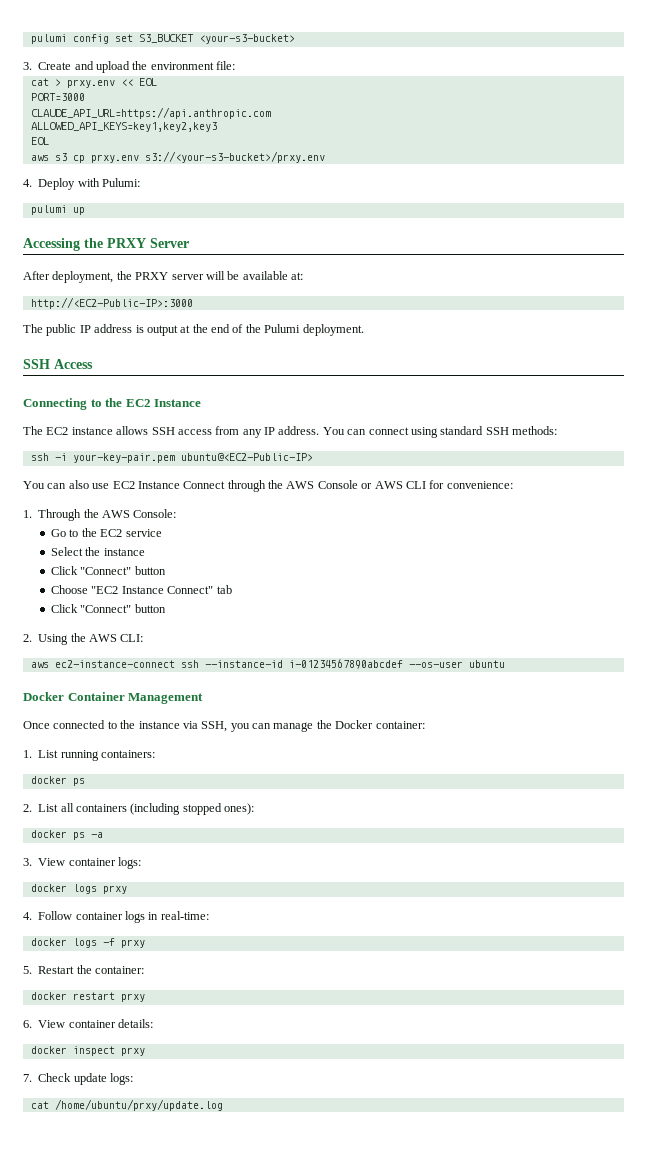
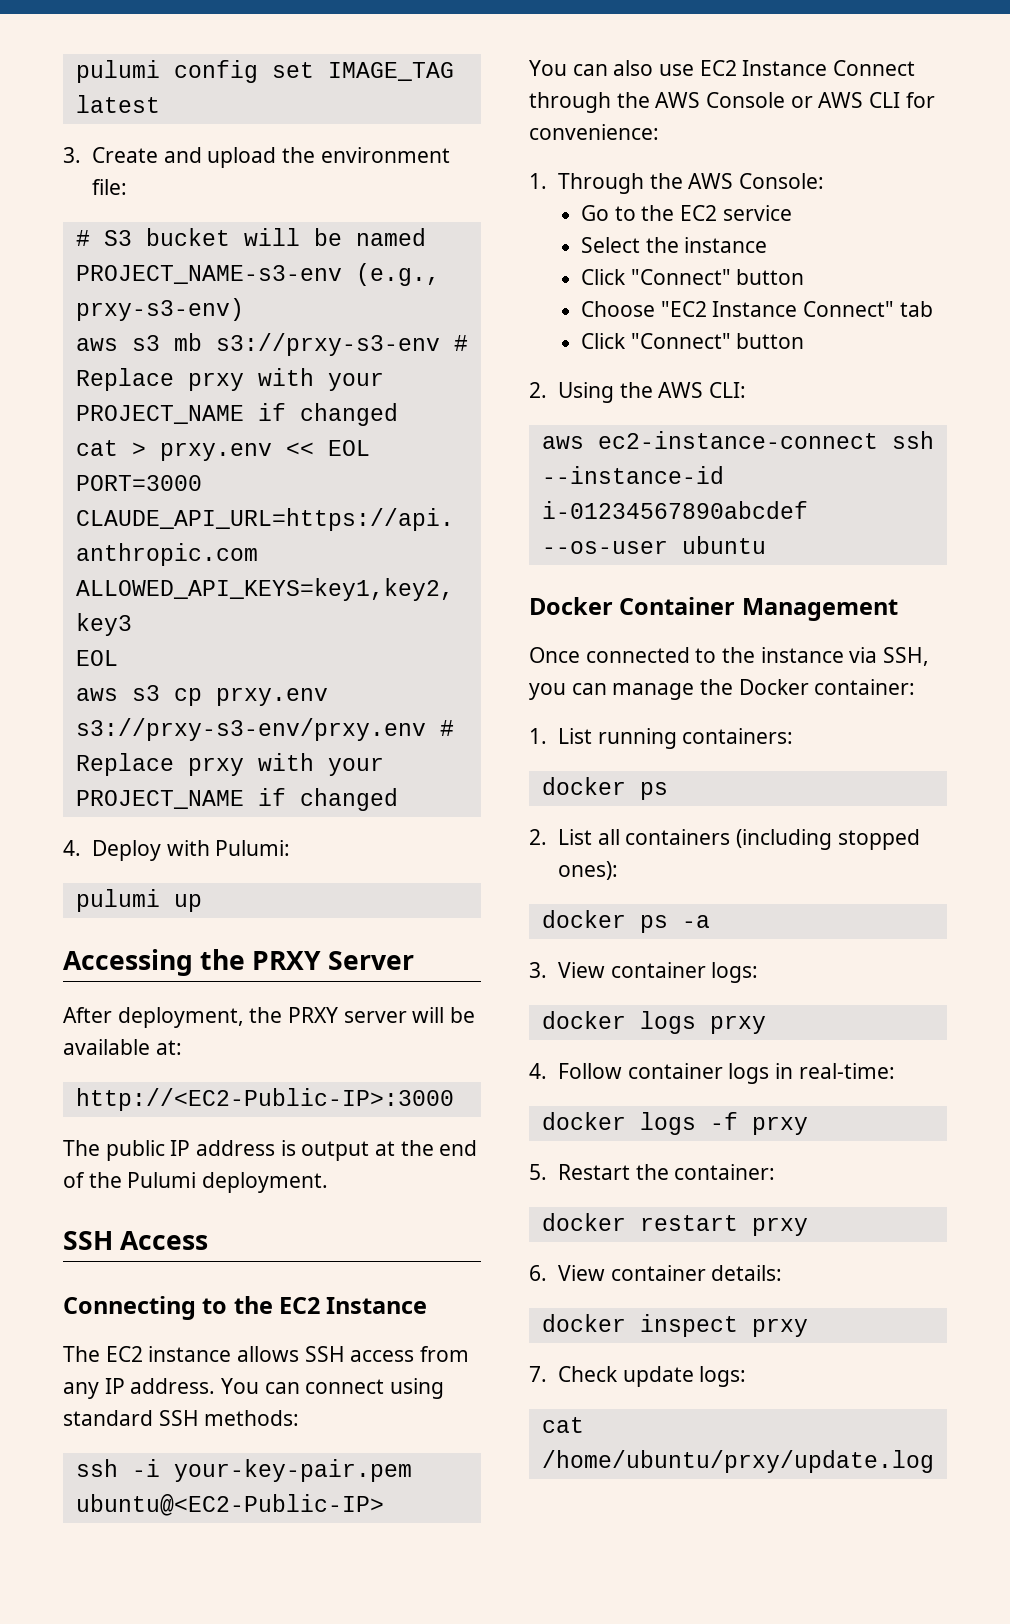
[138,34,295,44] S3_BUCKET <your-s3-bucket> -> [327,62,454,81] [75,95,160,113] IMAGE_TAG latest
(236, 65) none -> [75,228,426,246] [75,263,440,286] [75,298,244,321] [75,333,468,356] [75,368,384,391] [75,403,398,426] // # S3 bucket will be named PROJECT_NAME-s3-env (e.g., prxy-s3-env) // aws s3 mb s3://prxy-s3-env # Replace prxy with your PROJECT_NAME if changed
[144,151,325,163] s3://<your-s3-bucket>/prxy.env -> [75,718,454,741] [75,753,384,776] [75,788,398,811] s3://prxy-s3-env/prxy.env # Replace prxy with your PROJECT_NAME if changed

